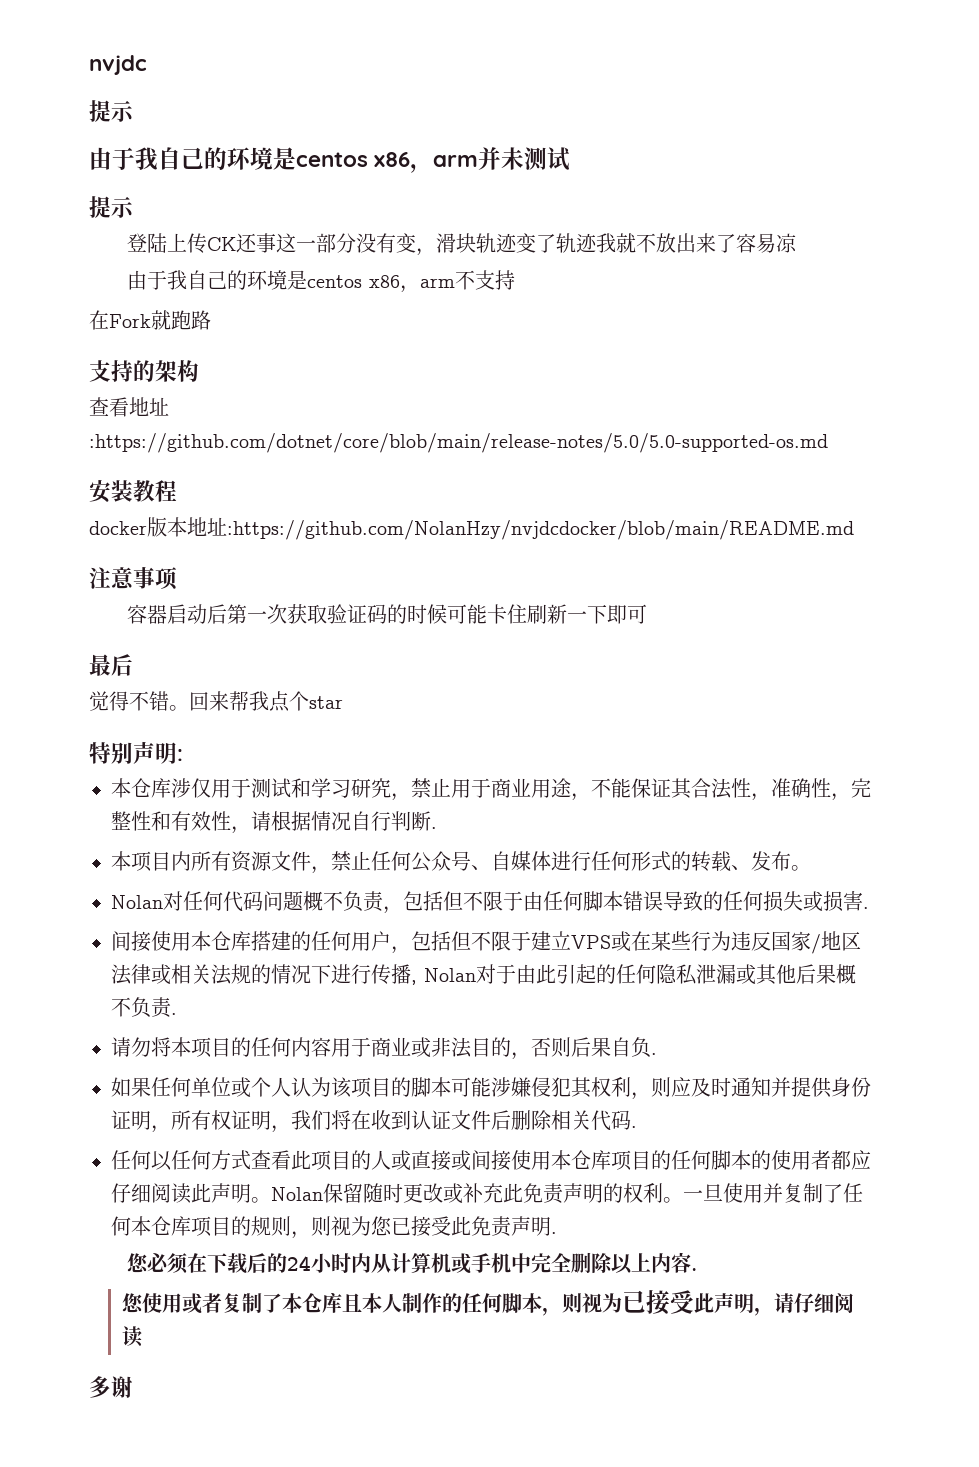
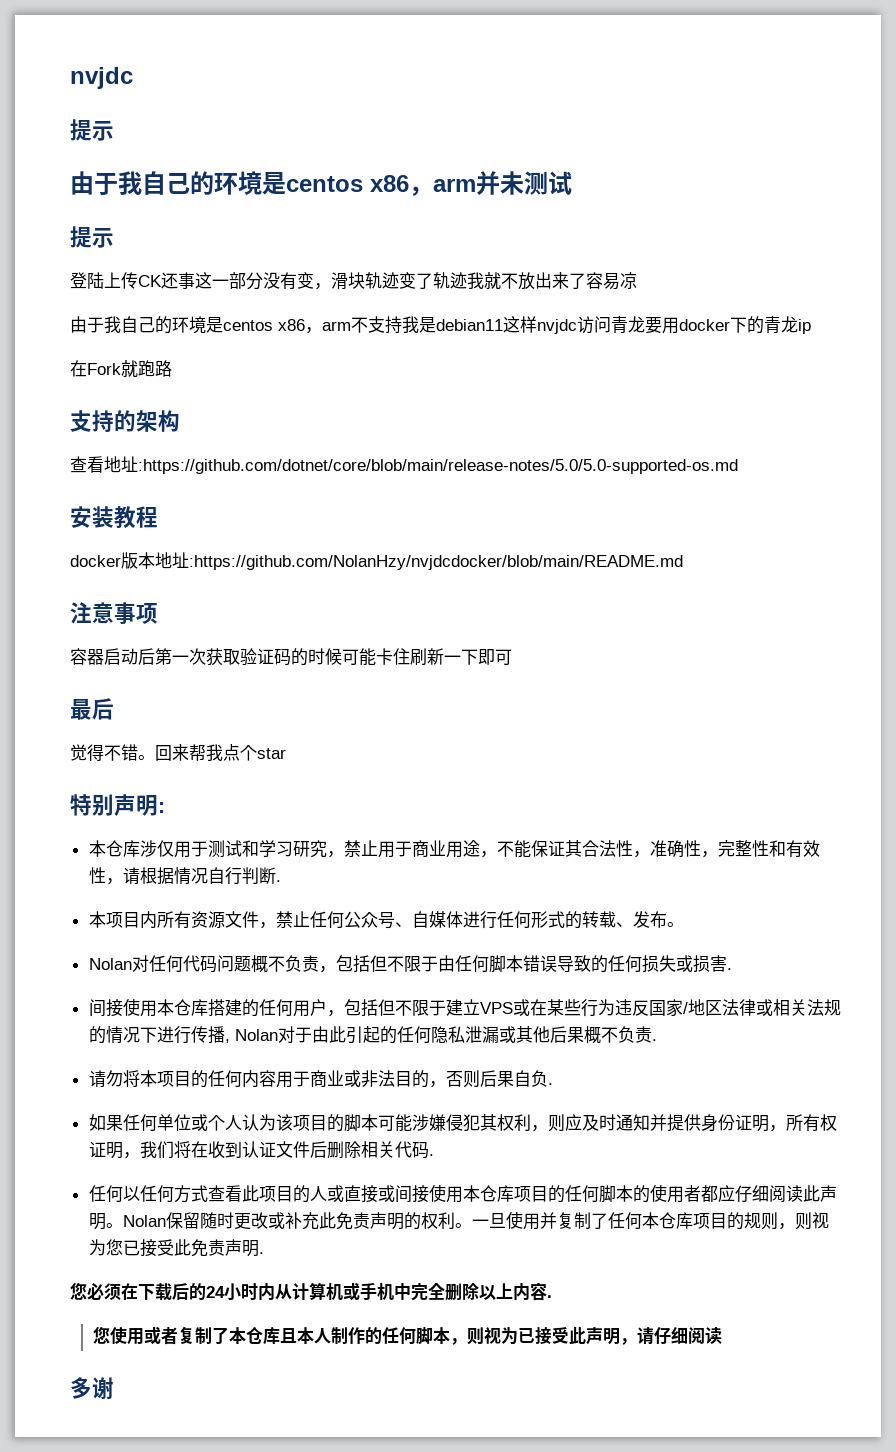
(516, 280) none -> [402,316,811,334] 我是debian11这样nvjdc访问青龙要用docker下的青龙ip

